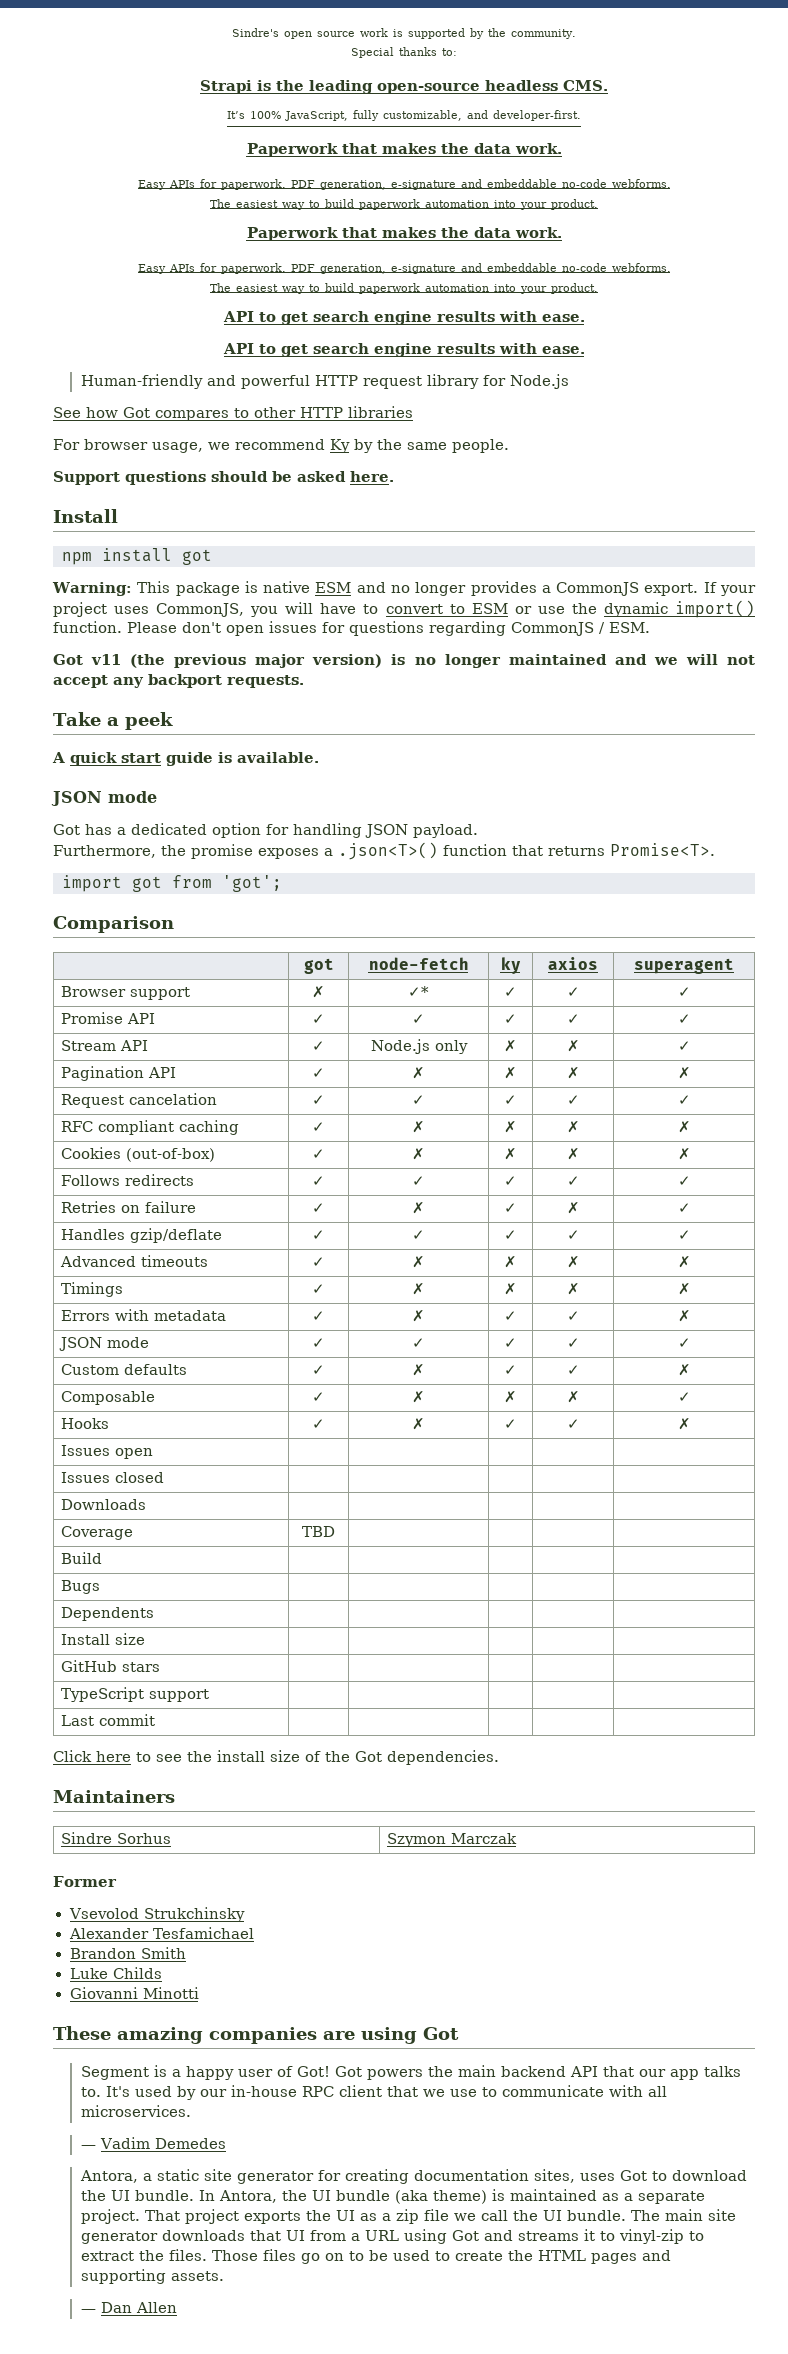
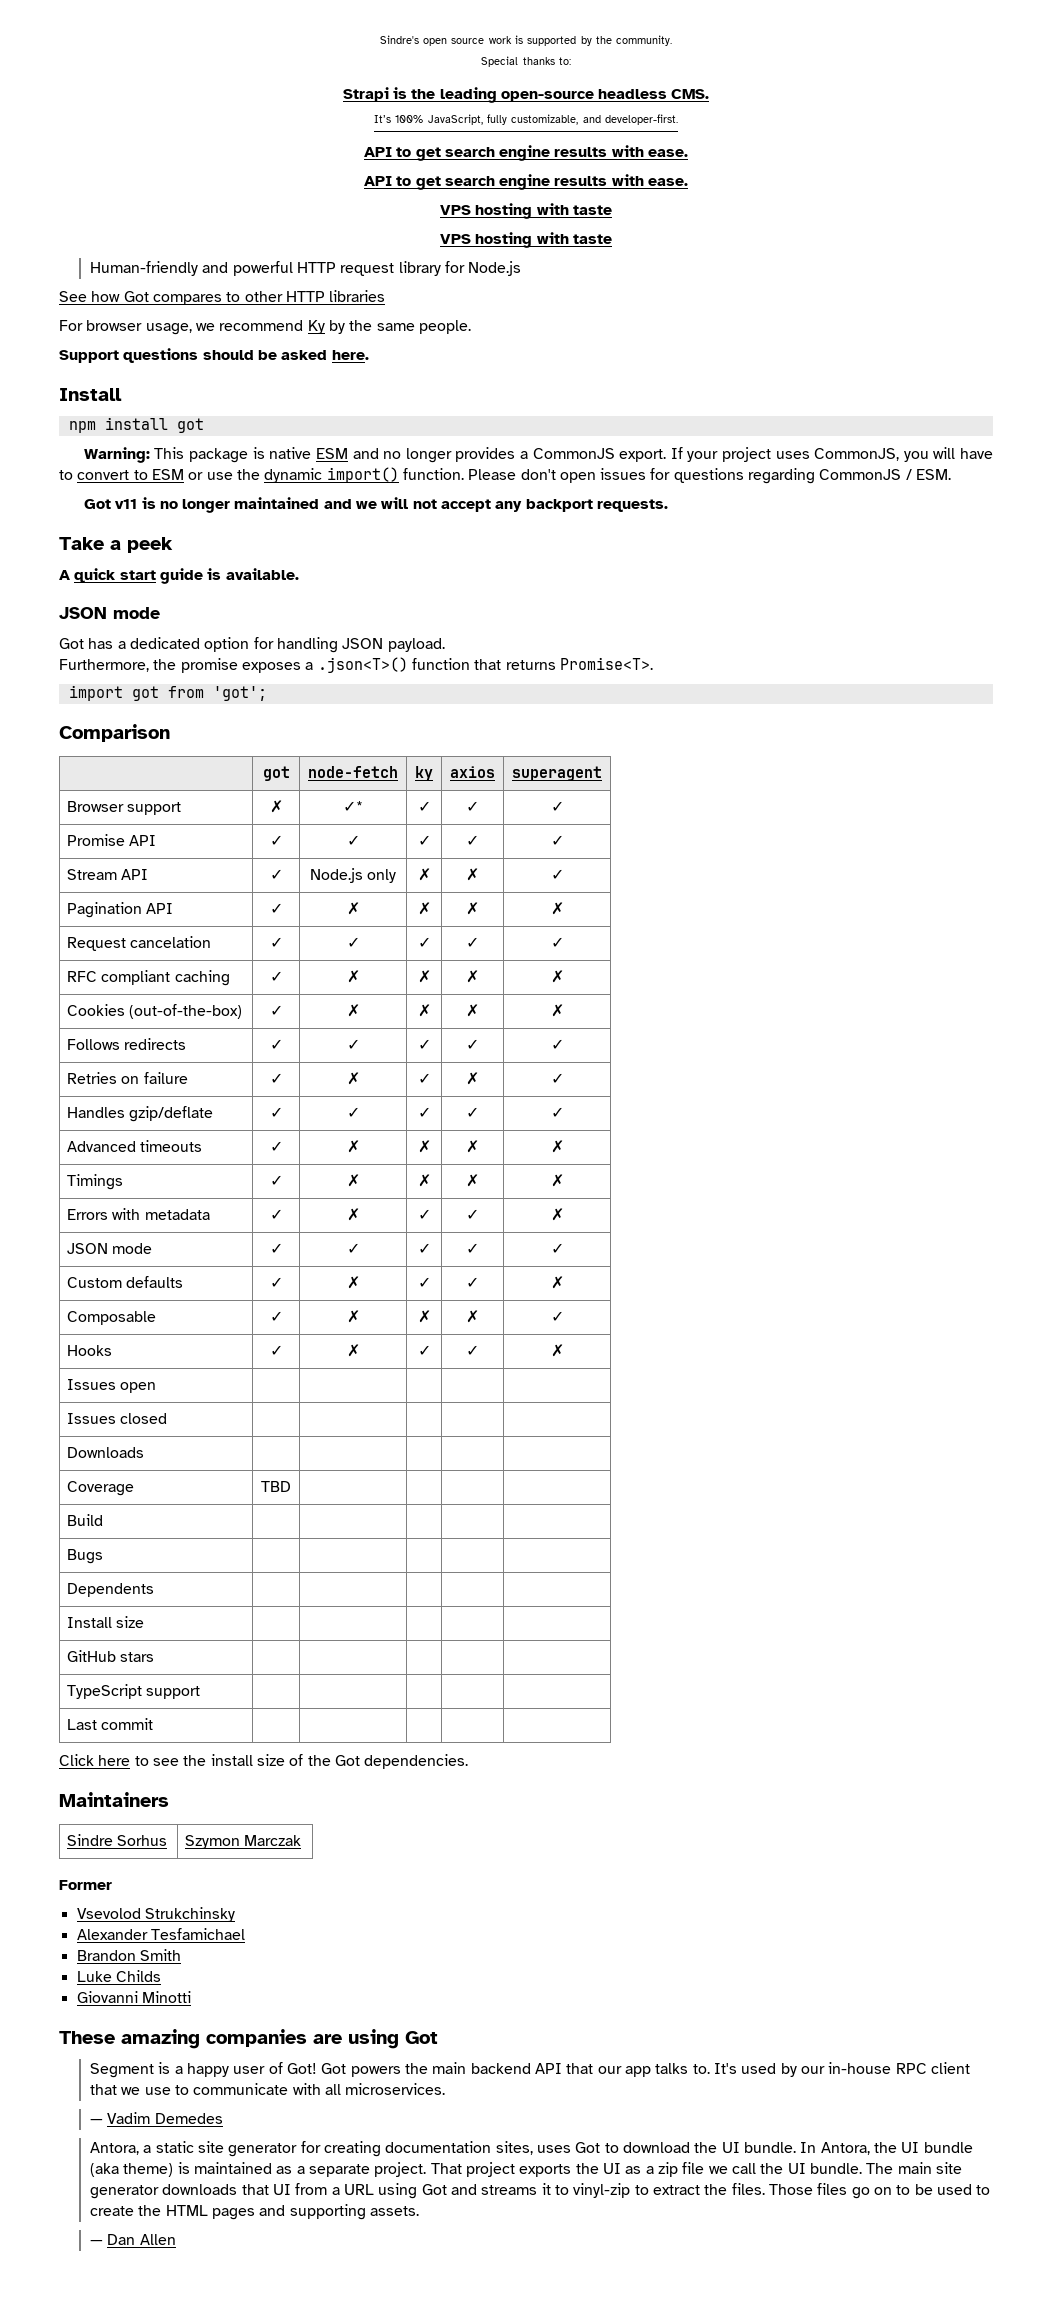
[246,143,562,157] [137,179,671,190] [210,199,598,210] [246,227,562,241] [137,263,671,274] [210,283,598,294] // Paperwork that makes the data work. // Easy APIs for paperwork. PDF generation, e-signature and embeddable no-code webforms. // The easiest way to build paperwork automation into your product. // Paperwork that makes the data work. // Easy APIs for paperwork. PDF generation, e-signature and embeddable no-code webforms. // The easiest way to build paperwork automation into your product. -> (678, 119) none
(585, 350) none -> [440,203,612,219] [440,232,612,248] // VPS hosting with taste // VPS hosting with taste
[130,654,383,668] (the previous major version) -> (138, 504) none
[125,1148,215,1162] (out-of-box) -> [129,1004,243,1019] (out-of-the-box)

